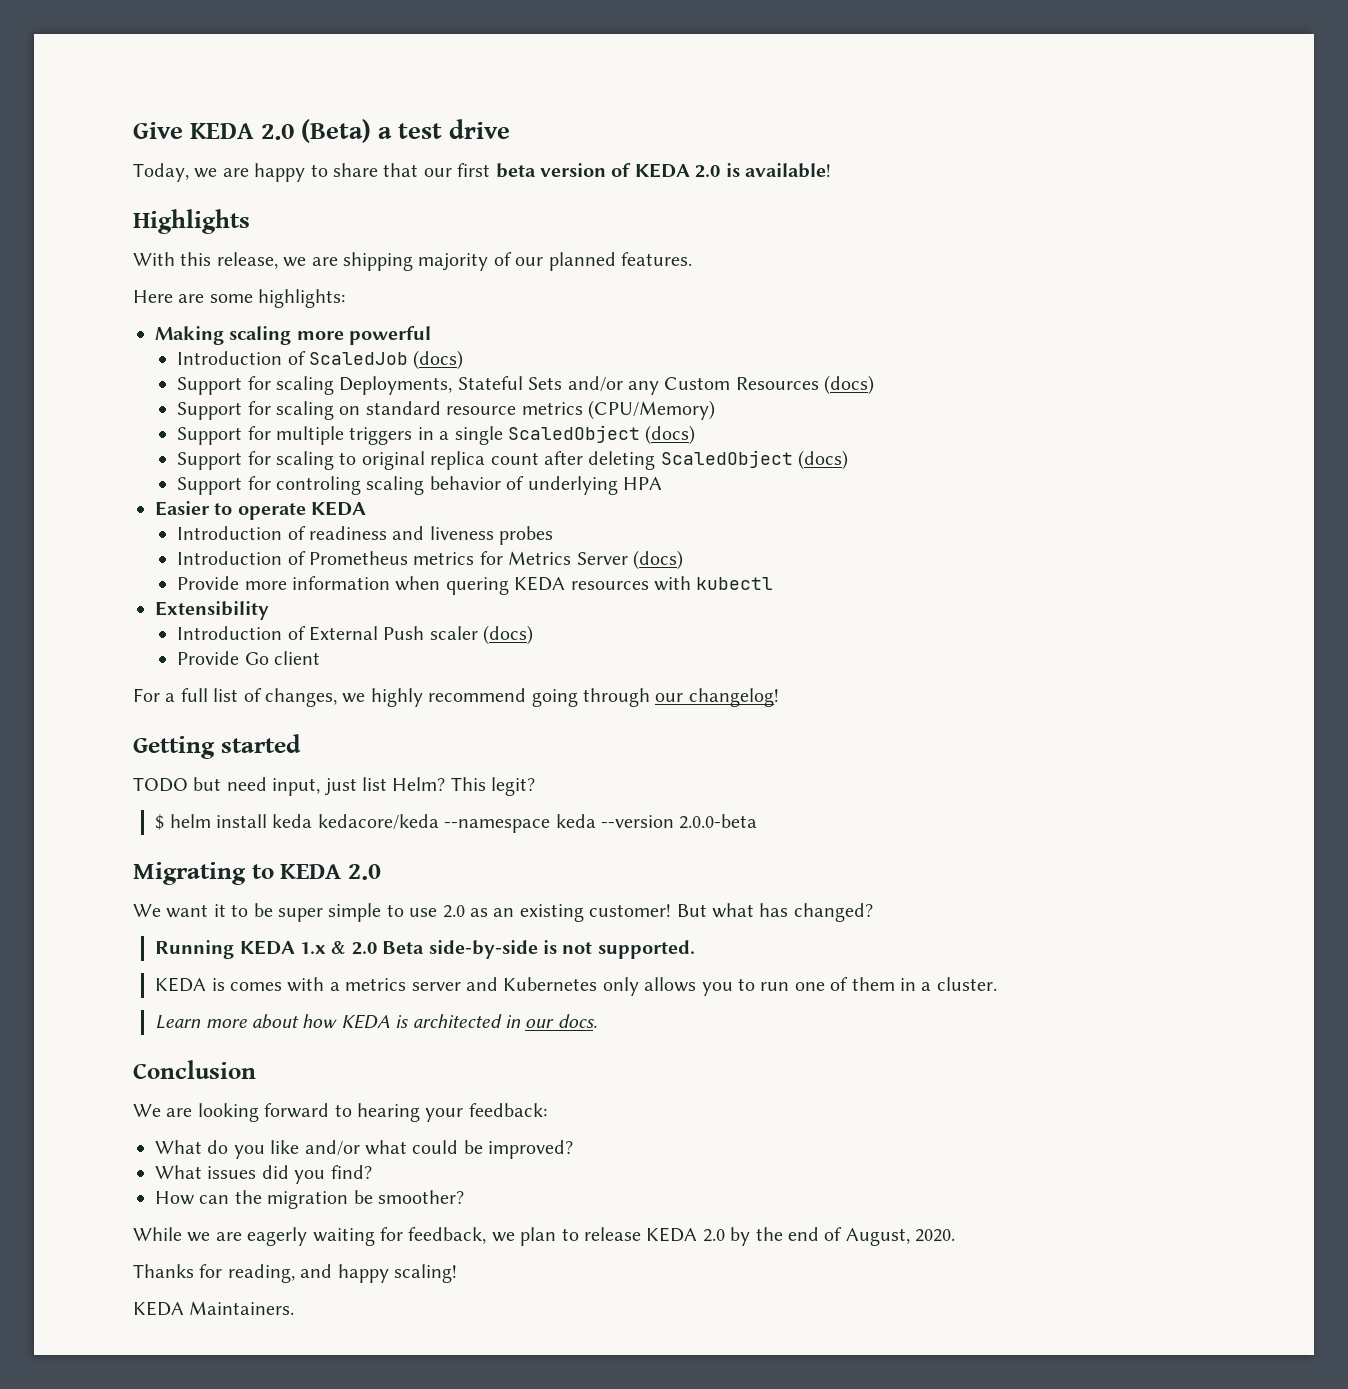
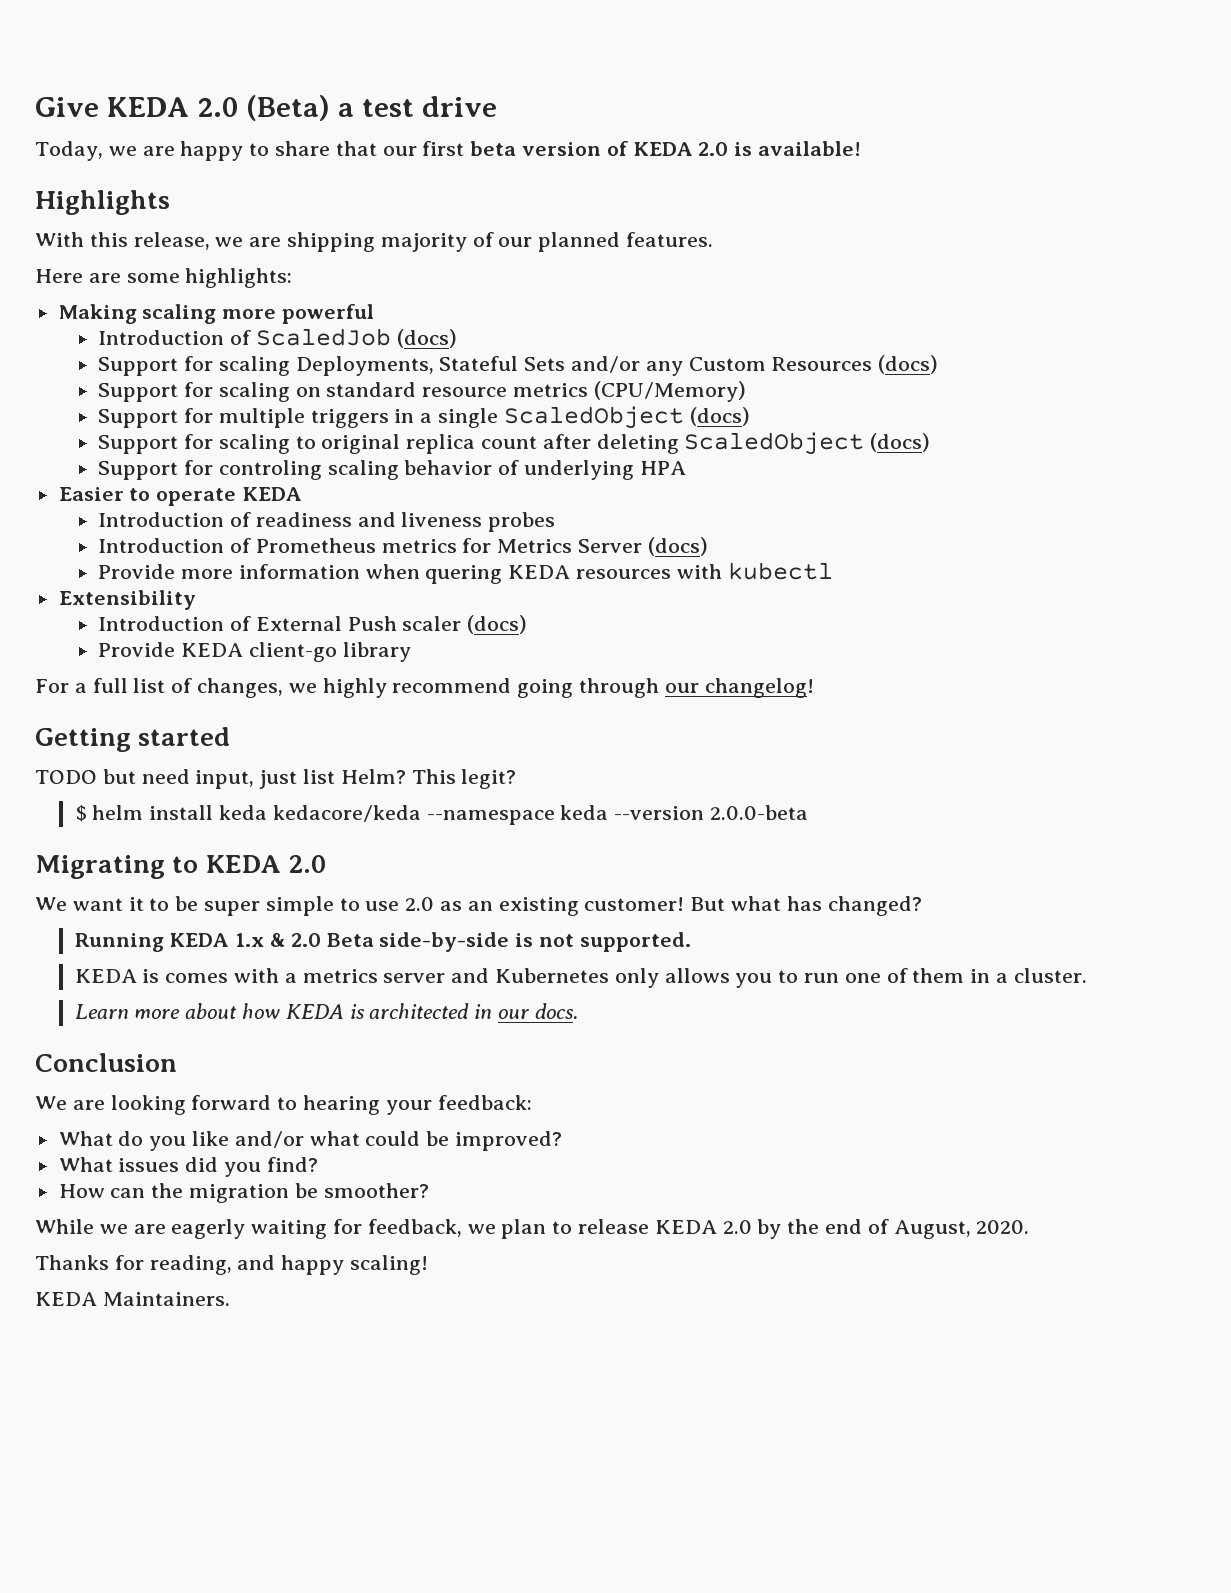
[244,651,320,665] Go client -> [180,642,411,662] KEDA client-go library

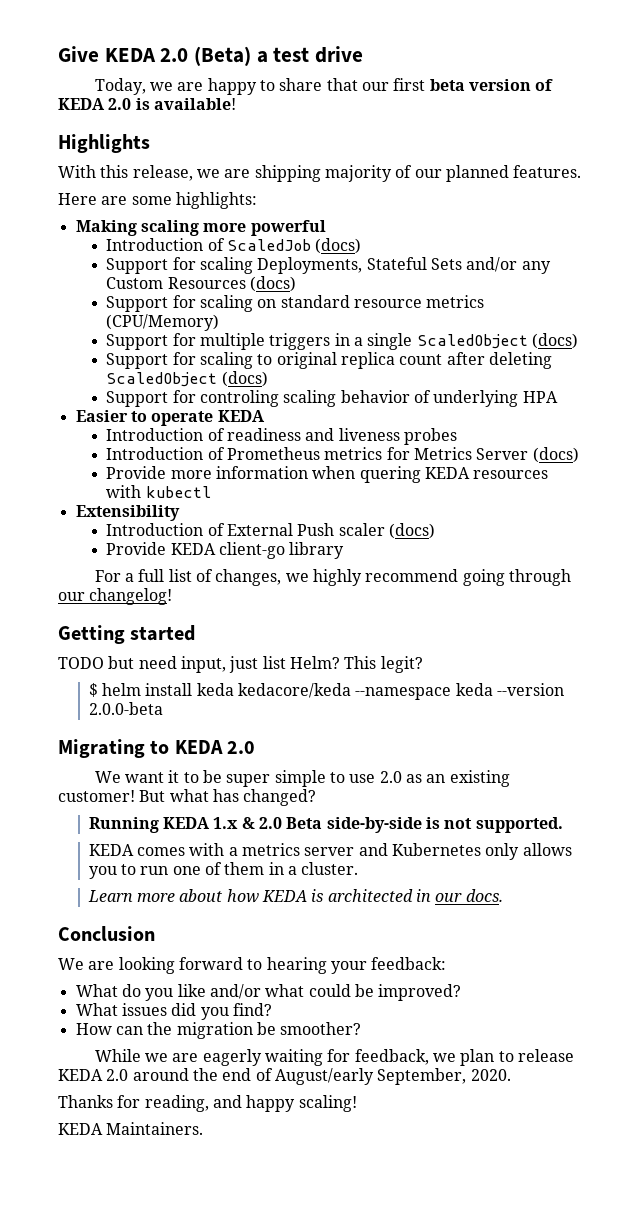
[142,969,160,983] is -> (134, 850) none
[757,1219,782,1239] by -> [132,1068,189,1081] around
[893,1220,971,1239] August, -> [274,1068,467,1085] August/early September,

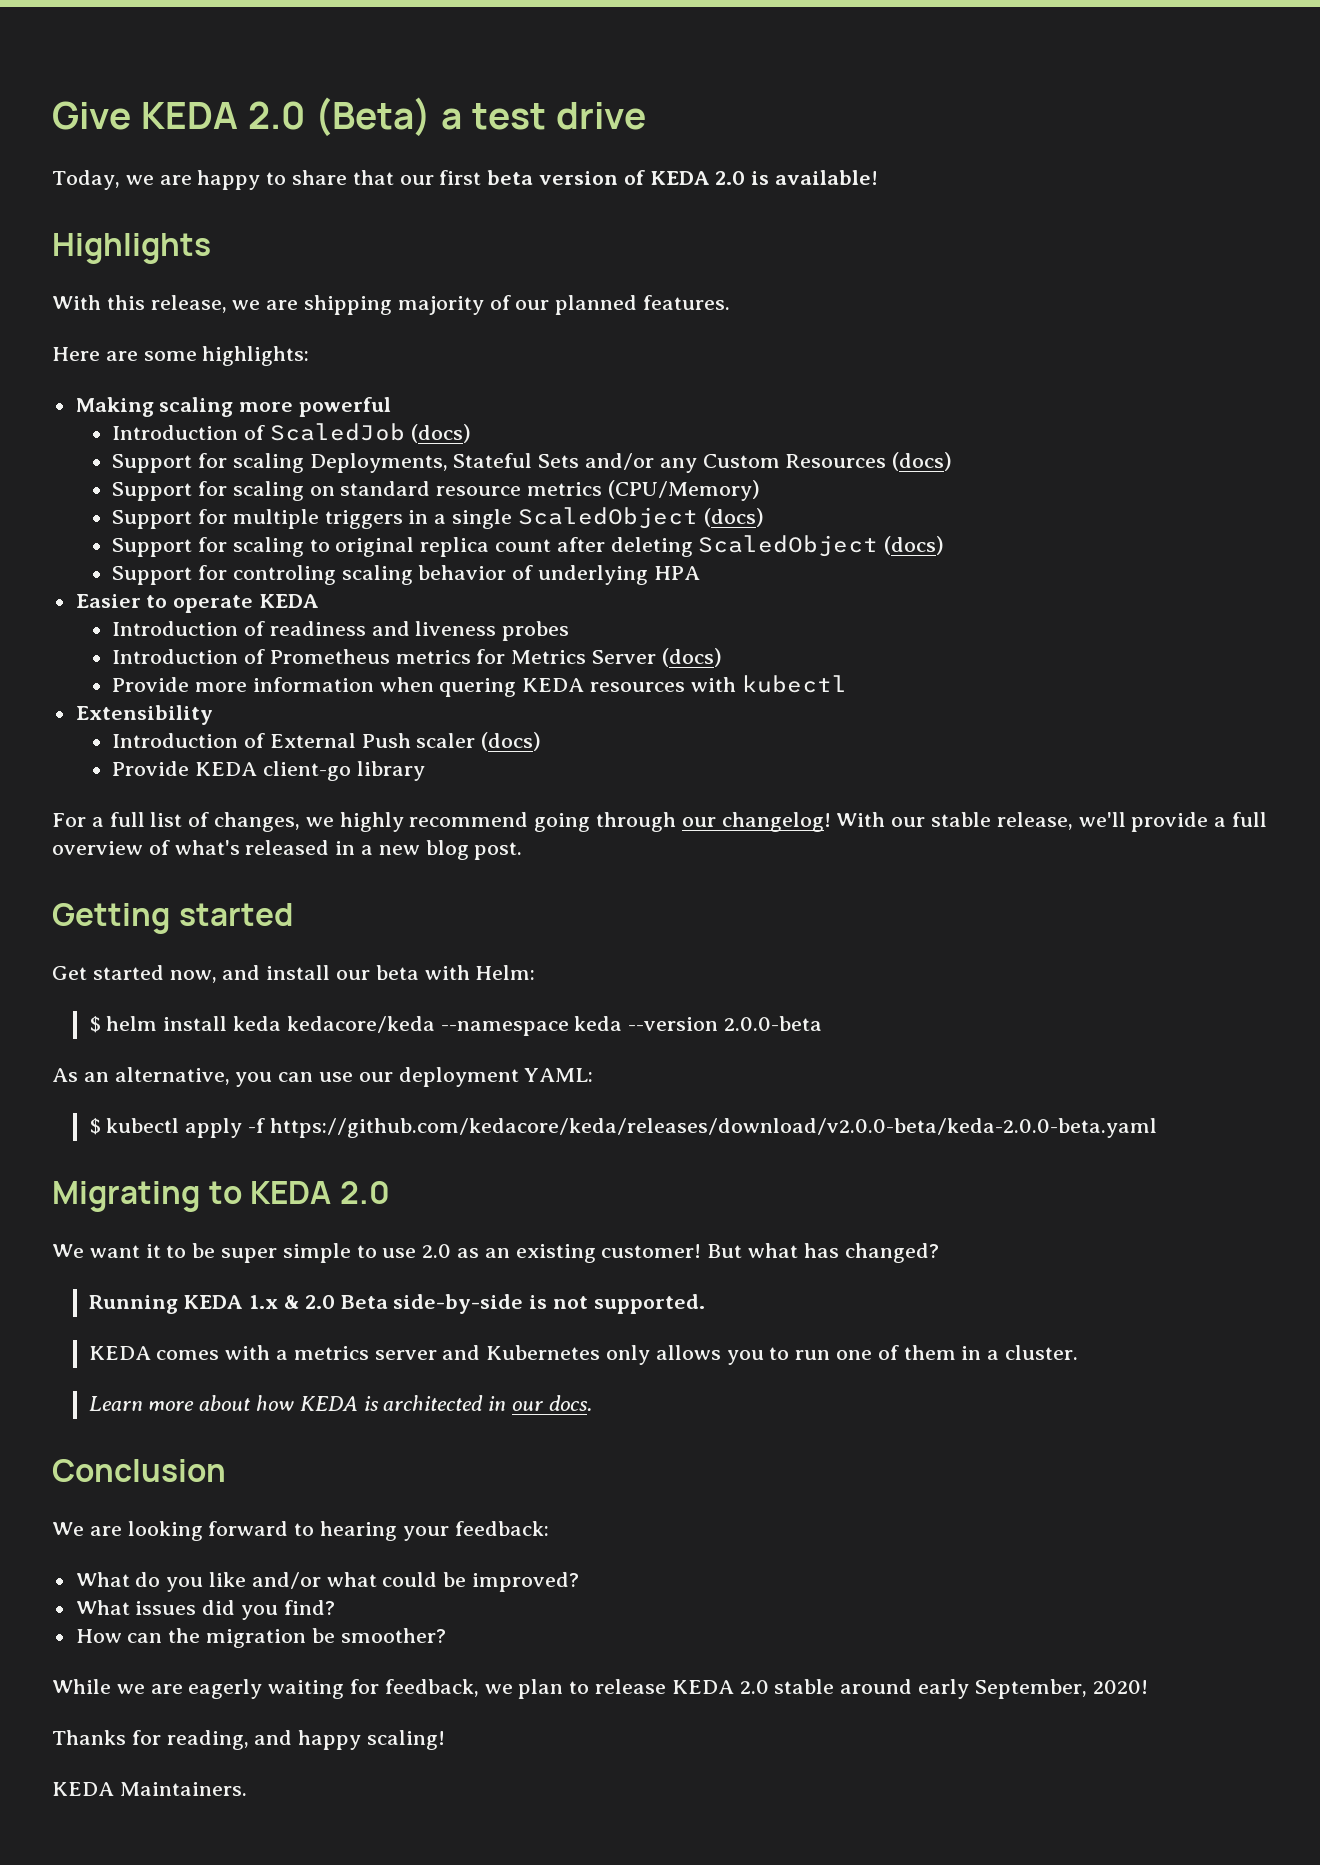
[58,625,196,644] [58,656,423,673] // Getting started // TODO but need input, just list Helm? This legit? -> [836,812,1268,832] [52,840,523,860] [52,903,293,934] [52,965,536,983] With our stable release, we'll provide a full overview of what's released in a new blog post. // Getting started // Get started now, and install our beta with Helm:
(163, 708) none -> [52,1067,594,1087] [88,1118,1157,1138] // As an alternative, you can use our deployment YAML: // $ kubectl apply -f https://github.com/kedacore/keda/releases/download/v2.0.0-beta/keda-2.0.0-beta.yaml
[132,1068,511,1085] around the end of August/early September, 2020. -> [774,1679,1148,1699] stable around early September, 2020!

